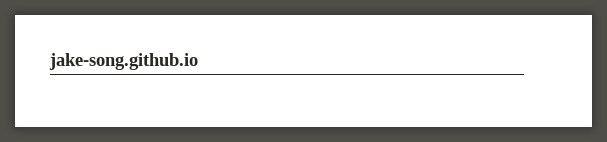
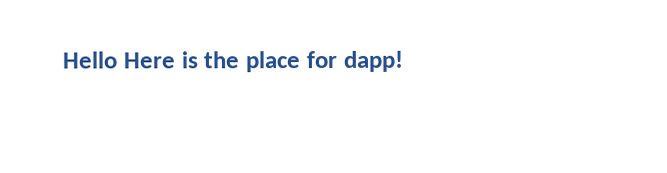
[49,53,198,70] jake-song.github.io -> [62,50,403,73] Hello Here is the place for dapp!

